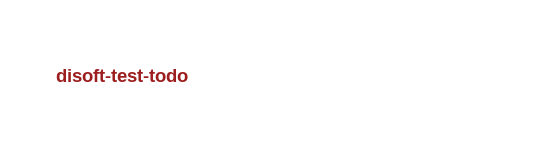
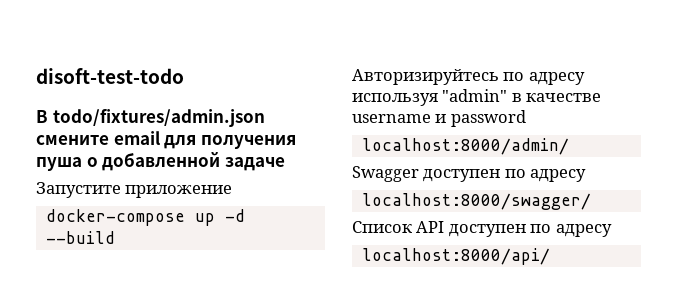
(188, 75) none -> [36,109,265,127] [36,131,296,149] [36,152,285,171] [36,182,233,198] [45,209,245,226] [45,231,115,244] [352,69,585,85] [352,89,602,106] [352,110,526,127] [361,138,569,155] [352,166,587,182] [361,193,591,210] [352,221,612,237] [361,248,550,265] // В todo/fixtures/admin.json смените email для получения пуша о добавленной задаче // Запустите приложение // docker-compose up -d --build // Авторизируйтесь по адресу используя "admin" в качестве username и password // localhost:8000/admin/ // Swagger доступен по адресу // localhost:8000/swagger/ // Список API доступен по адресу // localhost:8000/api/

